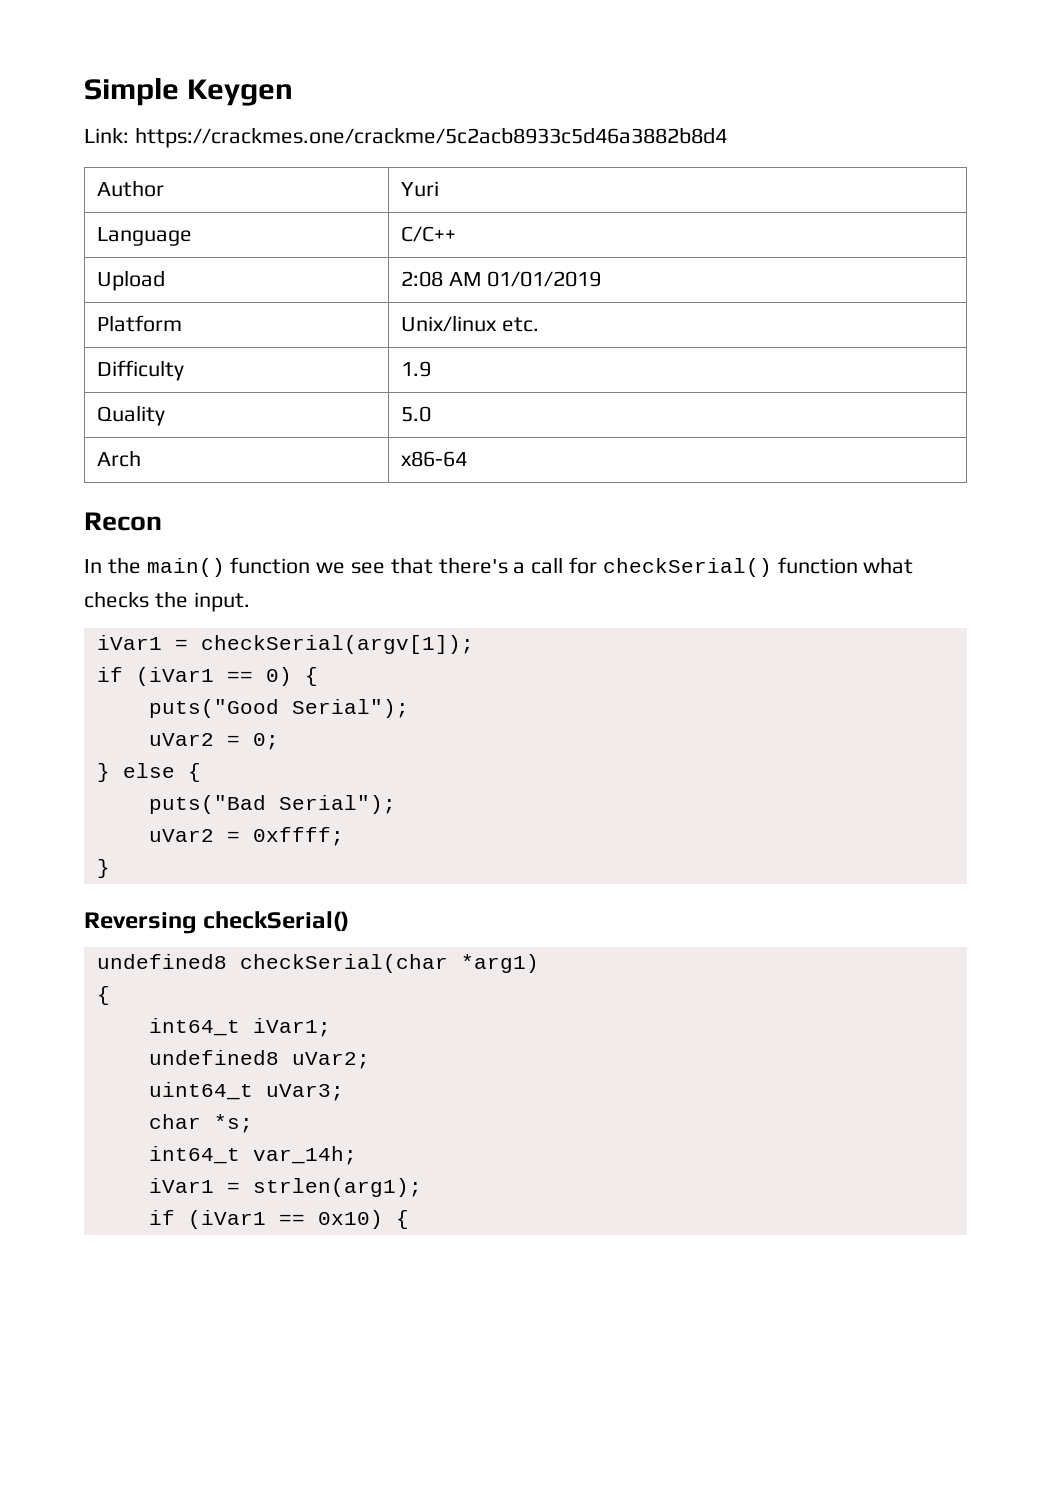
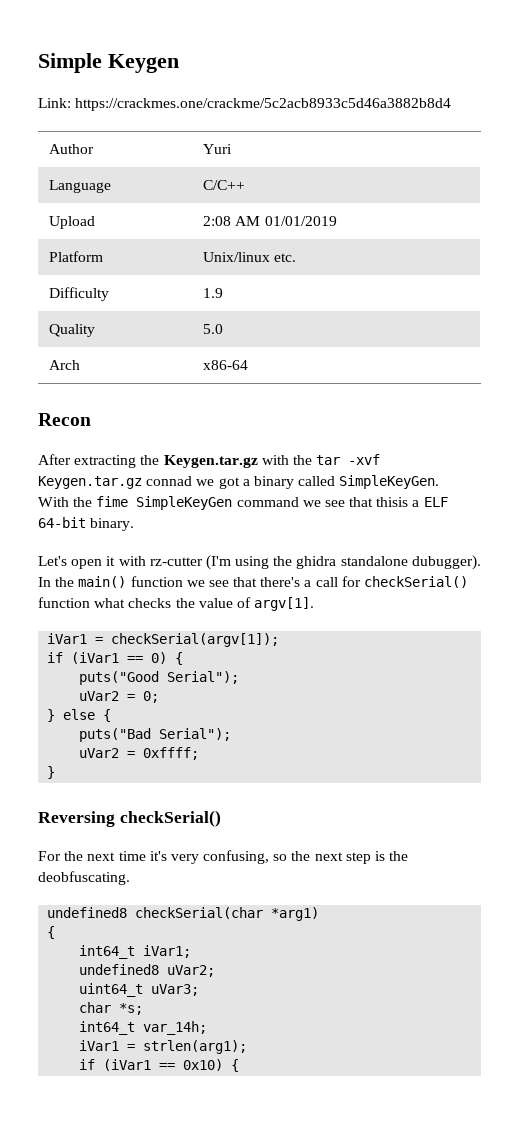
(162, 521) none -> [38,454,381,468] [38,475,440,489] [38,496,448,510] [38,517,135,531] [38,555,481,570] After extracting the Keygen.tar.gz with the tar -xvf Keygen.tar.gz connad we got a binary called SimpleKeyGen. // With the fime SimpleKeyGen command we see that thisis a ELF 64-bit binary. // Let's open it with rz-cutter (I'm using the ghidra standalone dubugger).
[193,592,250,612] input. -> [198,597,315,611] value of argv[1].
(350, 921) none -> [38,850,409,864] [38,871,130,885] // For the next time it's very confusing, so the next step is the deobfuscating.

